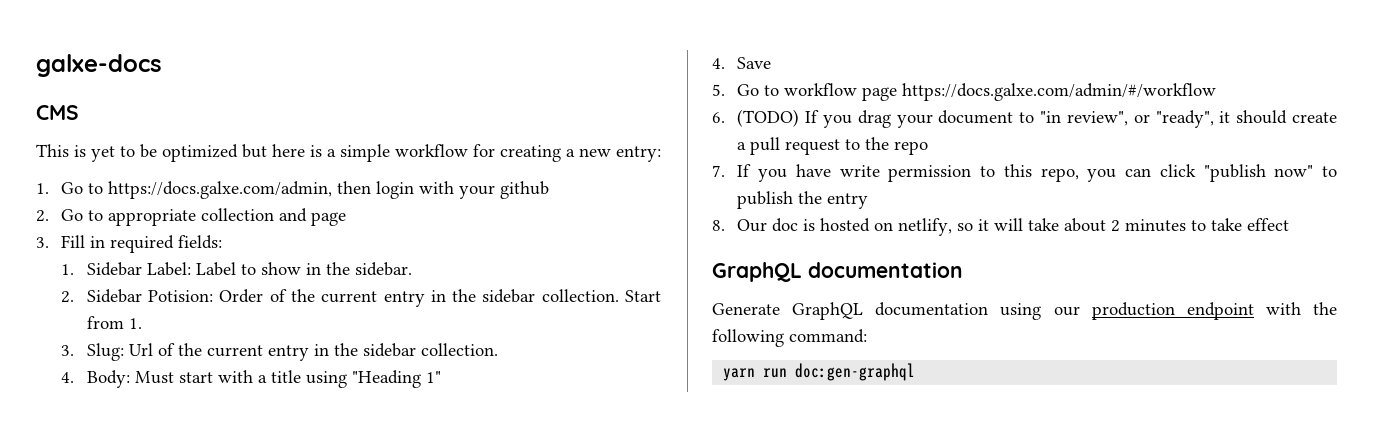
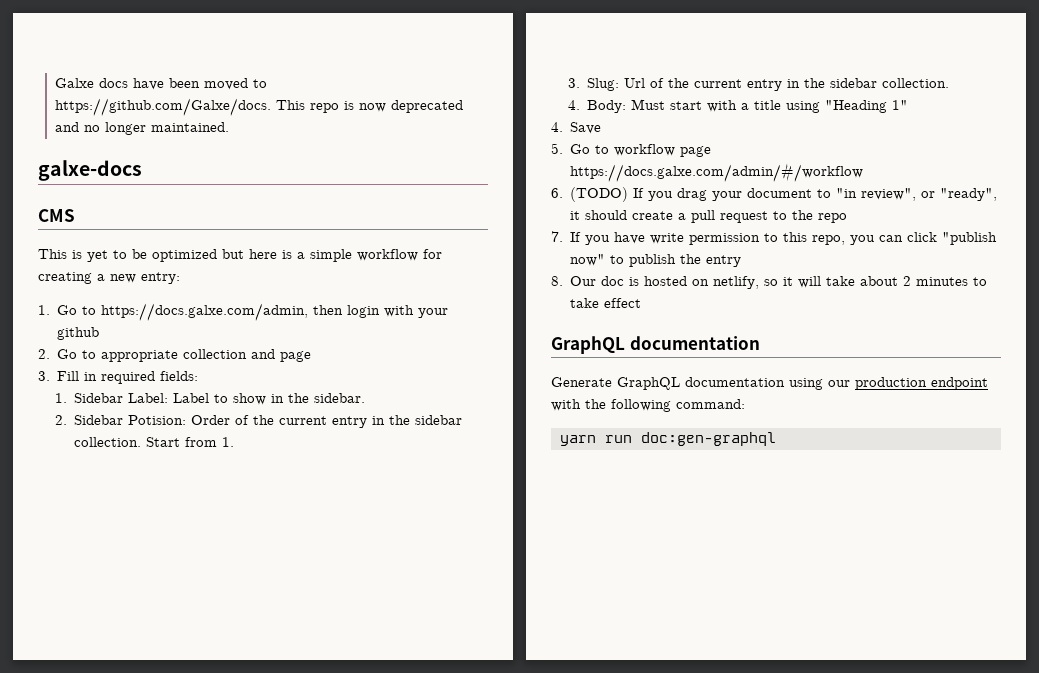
(36, 65) none -> [55,78,268,90] [55,98,464,116] [55,122,230,135] Galxe docs have been moved to https://github.com/Galxe/docs. This repo is now deprecated and no longer maintained. //

